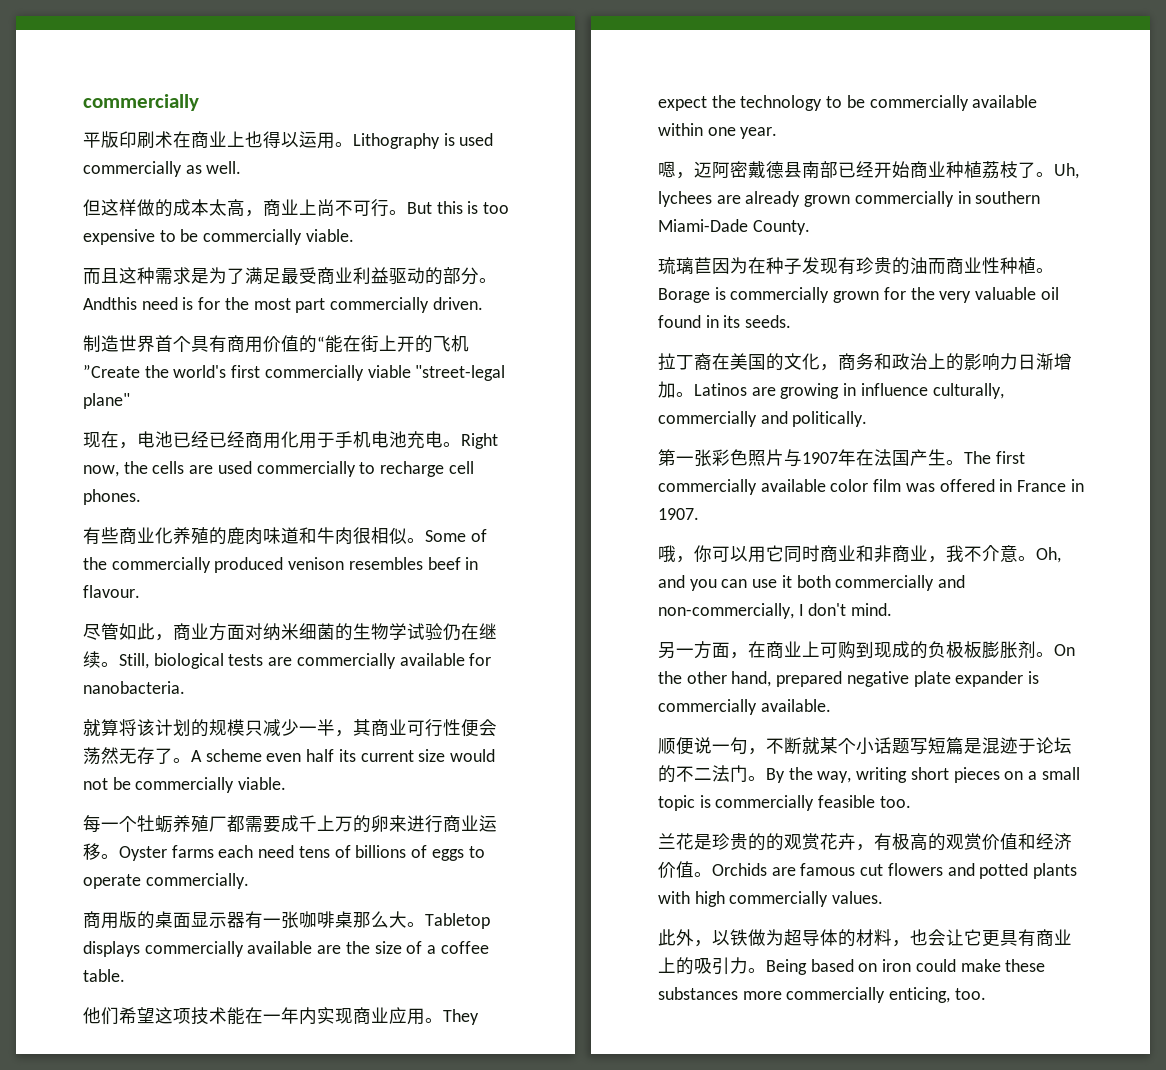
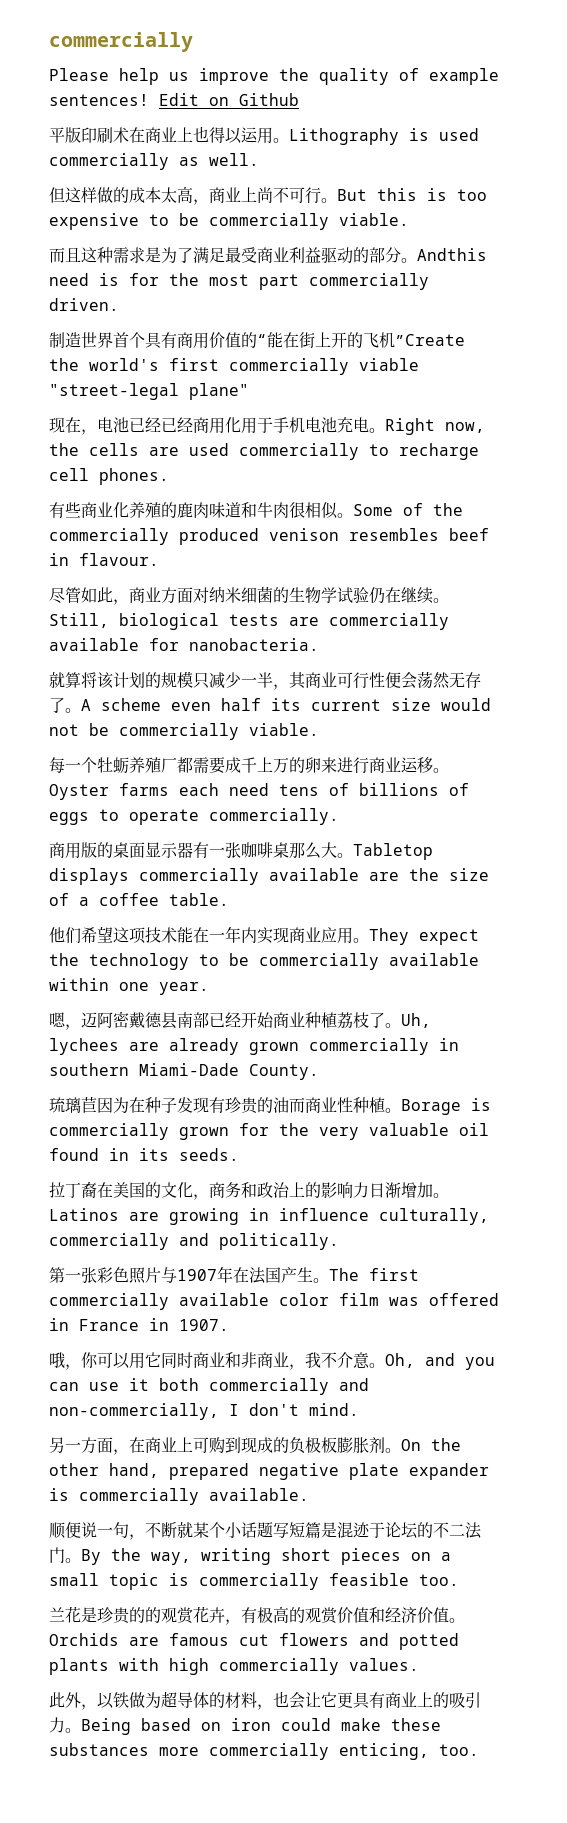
[83,94,199,111] commercially -> [49,32,193,52] [49,68,499,85] [49,93,299,106] commercially // Please help us improve the quality of example sentences! Edit on Github

